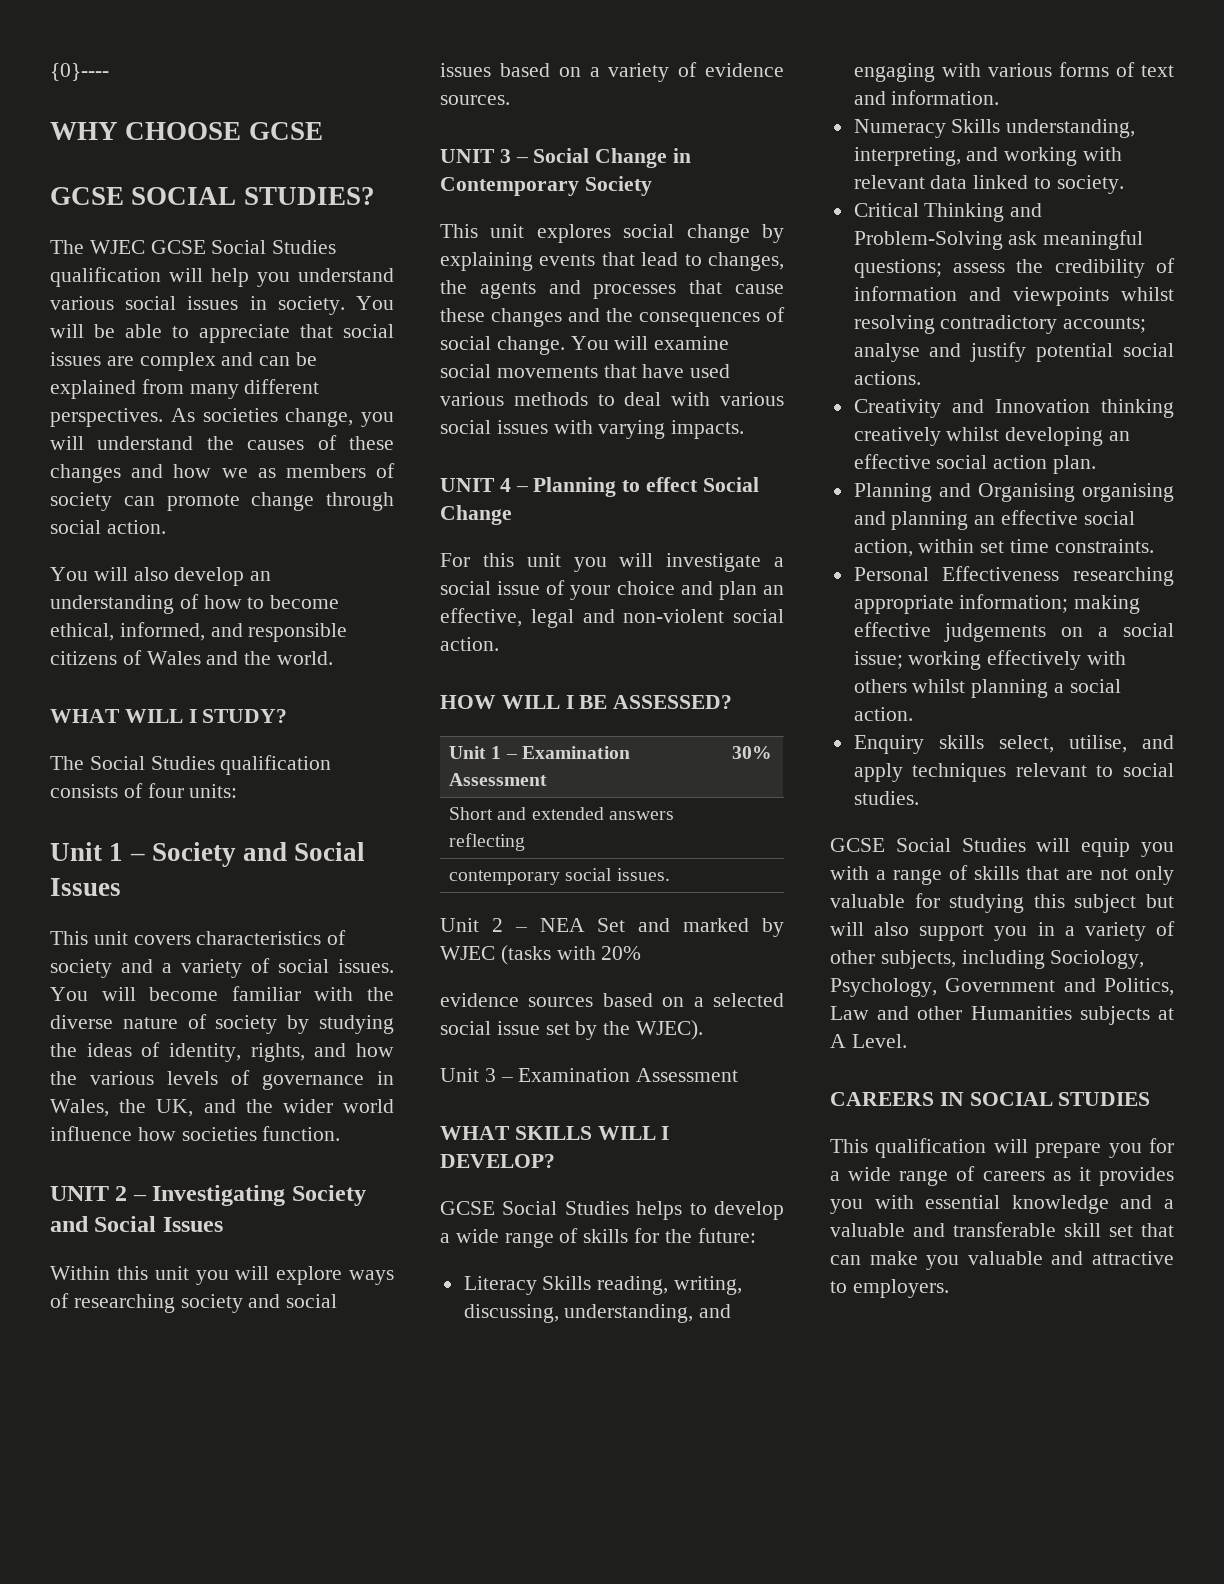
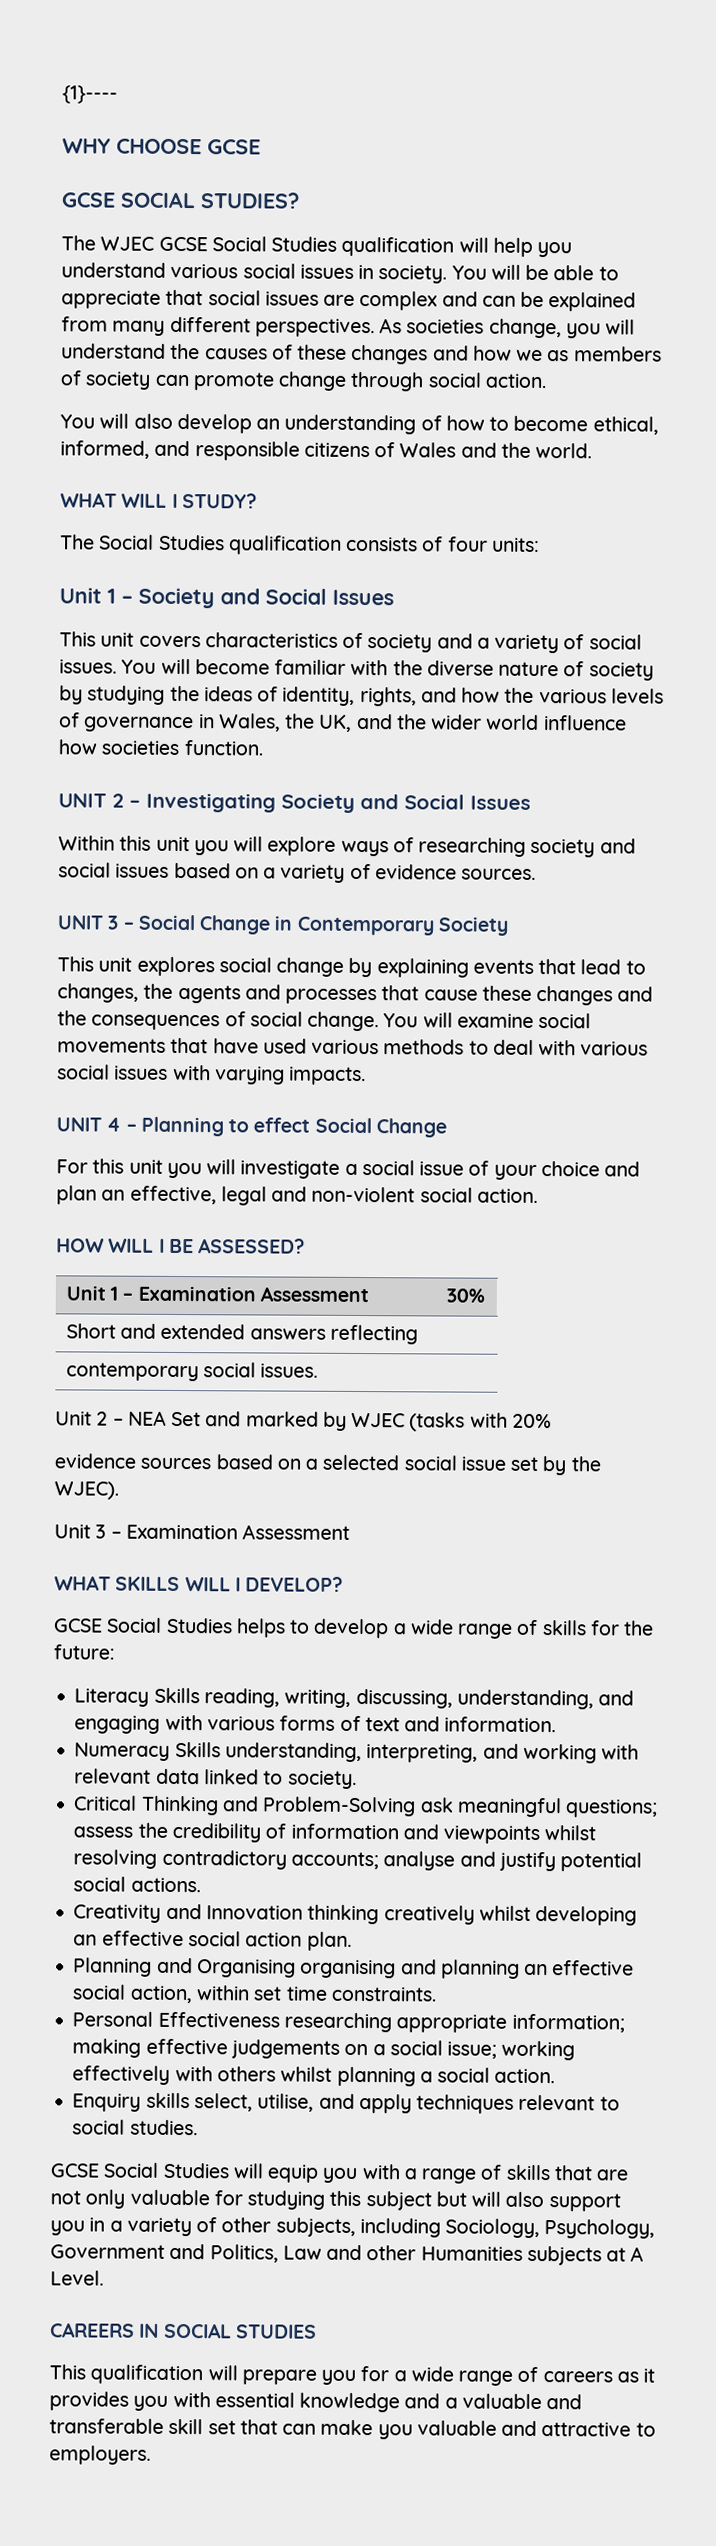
[50,63,109,81] {0}---- -> [62,85,118,104] {1}----

